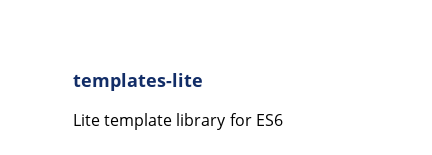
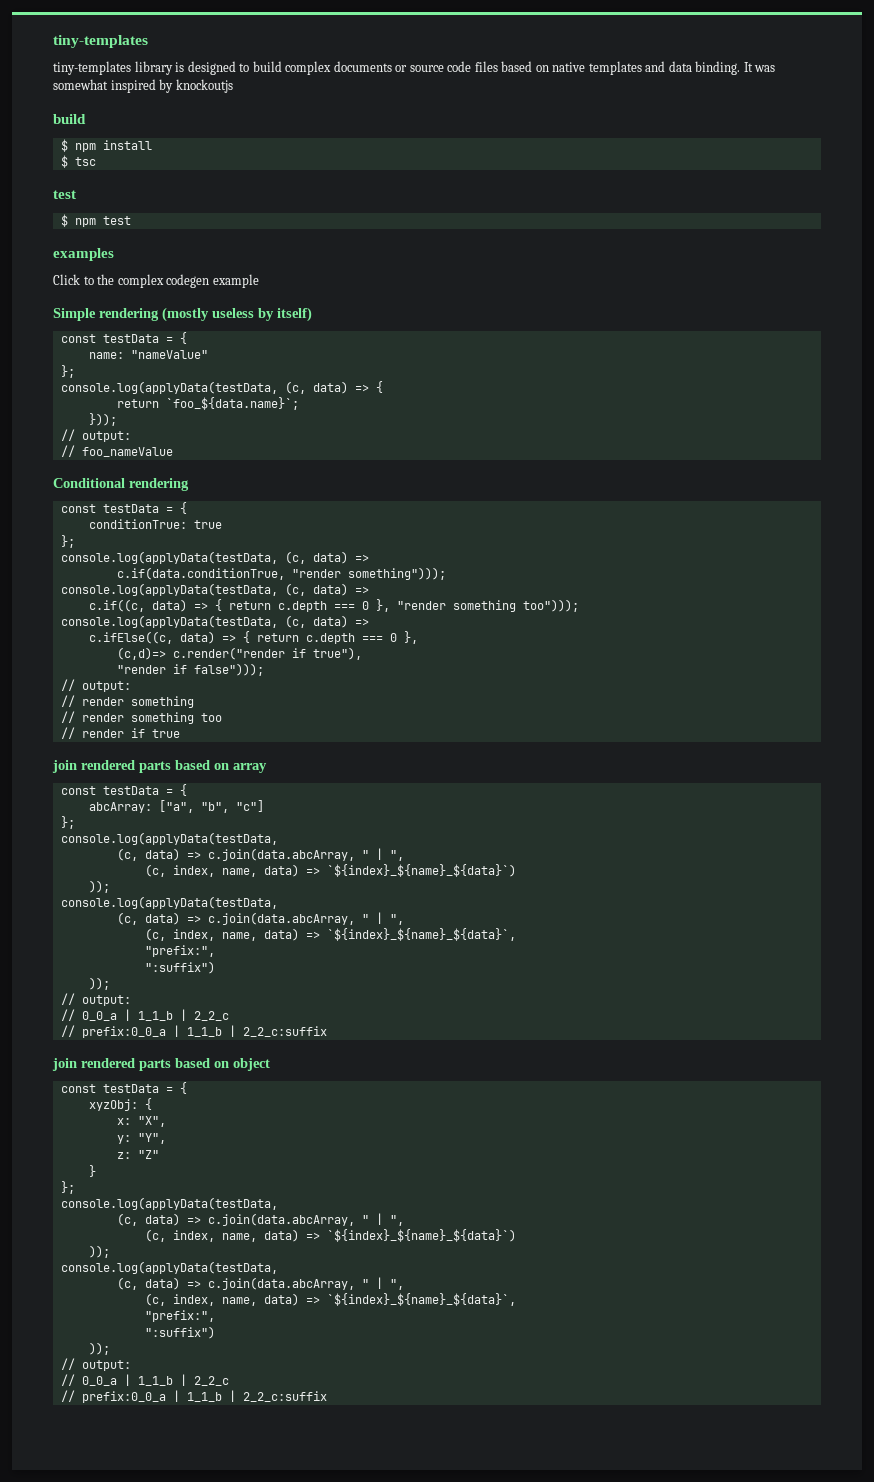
[73,73,203,91] [73,113,283,130] templates-lite // Lite template library for ES6 -> [53,35,148,48] [53,61,776,75] [53,79,233,93] [53,114,86,124] [60,139,152,152] [60,155,96,168] [53,190,76,199] [60,214,131,227] [53,248,114,261] [53,274,259,288] [53,307,312,322] [60,332,187,344] [88,350,208,359] [60,365,75,378] [60,381,383,394] [116,397,299,410] [88,413,117,426] [60,429,131,442] [60,445,173,457] [53,478,189,491] [60,502,187,514] [88,519,222,529] [60,535,75,548] [60,551,369,564] [116,567,446,580] [60,583,369,596] [88,599,579,612] [60,615,369,628] [88,631,418,644] [116,647,362,660] [116,663,264,676] [60,679,131,692] [60,695,194,708] [60,711,222,724] [60,727,180,739] [52,760,267,773] [60,784,187,796] [88,800,264,813] [60,816,75,829] [60,832,278,845] [116,848,404,861] [144,864,516,877] [88,880,110,893] [60,896,278,909] [116,912,404,925] [144,928,516,941] [144,945,215,957] [144,961,215,974] [88,977,110,990] [60,993,131,1006] [60,1009,229,1021] [60,1025,327,1038] [52,1058,270,1071] [60,1082,187,1094] [88,1098,152,1111] [116,1116,166,1127] [116,1133,166,1144] [116,1150,159,1159] [88,1165,96,1177] [60,1181,75,1194] [60,1197,278,1210] [116,1213,404,1226] [144,1229,516,1242] [88,1245,110,1258] [60,1261,278,1274] [116,1277,404,1290] [144,1293,516,1306] [144,1310,215,1322] [144,1326,215,1339] [88,1342,110,1355] [60,1358,131,1371] [60,1374,229,1386] [60,1390,327,1403] tiny-templates // tiny-templates library is designed to build complex documents or source code files based on native templates and data binding. It was somewhat inspired by knockoutjs // build // $ npm install // $ tsc // test // $ npm test // examples // Click to the complex codegen example // Simple rendering (mostly useless by itself) // const testData = { // name: "nameValue" // }; // console.log(applyData(testData, (c, data) => { // return `foo_${data.name}`; // })); // // output: // // foo_nameValue // Conditional rendering // const testData = { // conditionTrue: true // }; // console.log(applyData(testData, (c, data) => // c.if(data.conditionTrue, "render something"))); // console.log(applyData(testData, (c, data) => // c.if((c, data) => { return c.depth === 0 }, "render something too"))); // console.log(applyData(testData, (c, data) => // c.ifElse((c, data) => { return c.depth === 0 }, // (c,d)=> c.render("render if true"), // "render if false"))); // // output: // // render something // // render something too // // render if true // join rendered parts based on array // const testData = { // abcArray: ["a", "b", "c"] // }; // console.log(applyData(testData, // (c, data) => c.join(data.abcArray, " | ", // (c, index, name, data) => `${index}_${name}_${data}`) // )); // console.log(applyData(testData, // (c, data) => c.join(data.abcArray, " | ", // (c, index, name, data) => `${index}_${name}_${data}`, // "prefix:", // ":suffix") // )); // // output: // // 0_0_a | 1_1_b | 2_2_c // // prefix:0_0_a | 1_1_b | 2_2_c:suffix // join rendered parts based on object // const testData = { // xyzObj: { // x: "X", // y: "Y", // z: "Z" // } // }; // console.log(applyData(testData, // (c, data) => c.join(data.abcArray, " | ", // (c, index, name, data) => `${index}_${name}_${data}`) // )); // console.log(applyData(testData, // (c, data) => c.join(data.abcArray, " | ", // (c, index, name, data) => `${index}_${name}_${data}`, // "prefix:", // ":suffix") // )); // // output: // // 0_0_a | 1_1_b | 2_2_c // // prefix:0_0_a | 1_1_b | 2_2_c:suffix

